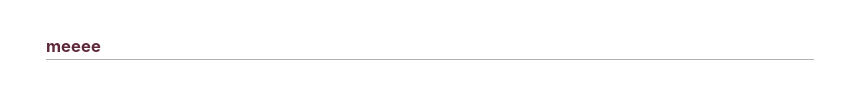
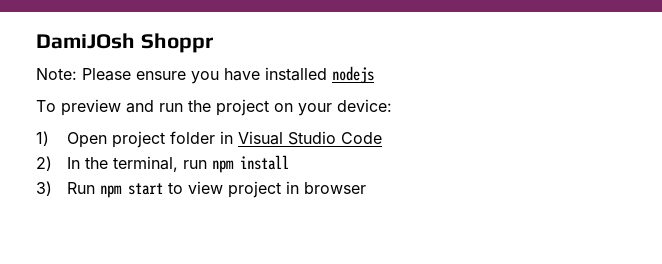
[46,43,101,52] meeee -> [36,33,213,53] [36,66,374,84] [36,99,392,116] [36,131,382,148] [36,155,289,173] [36,181,366,198] DamiJOsh Shoppr // Note: Please ensure you have installed nodejs // To preview and run the project on your device: // 1) Open project folder in Visual Studio Code // 2) In the terminal, run npm install // 3) Run npm start to view project in browser

